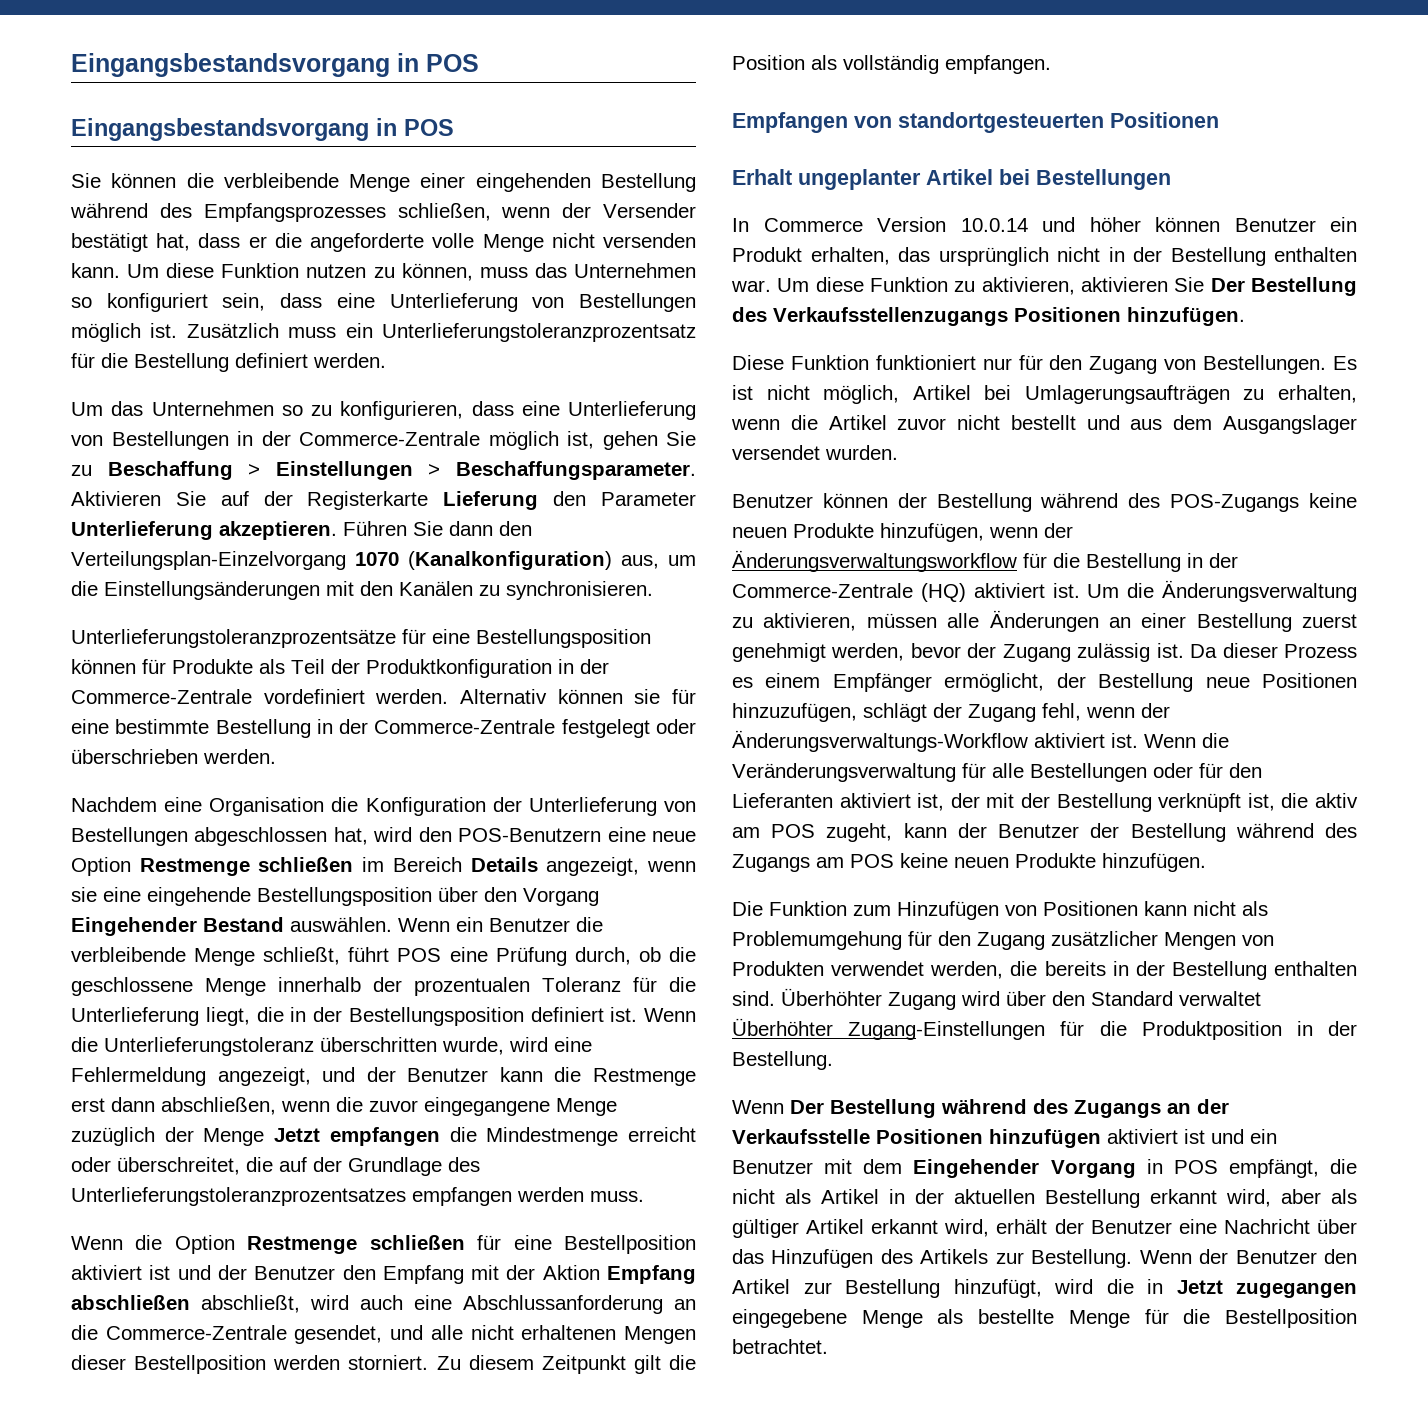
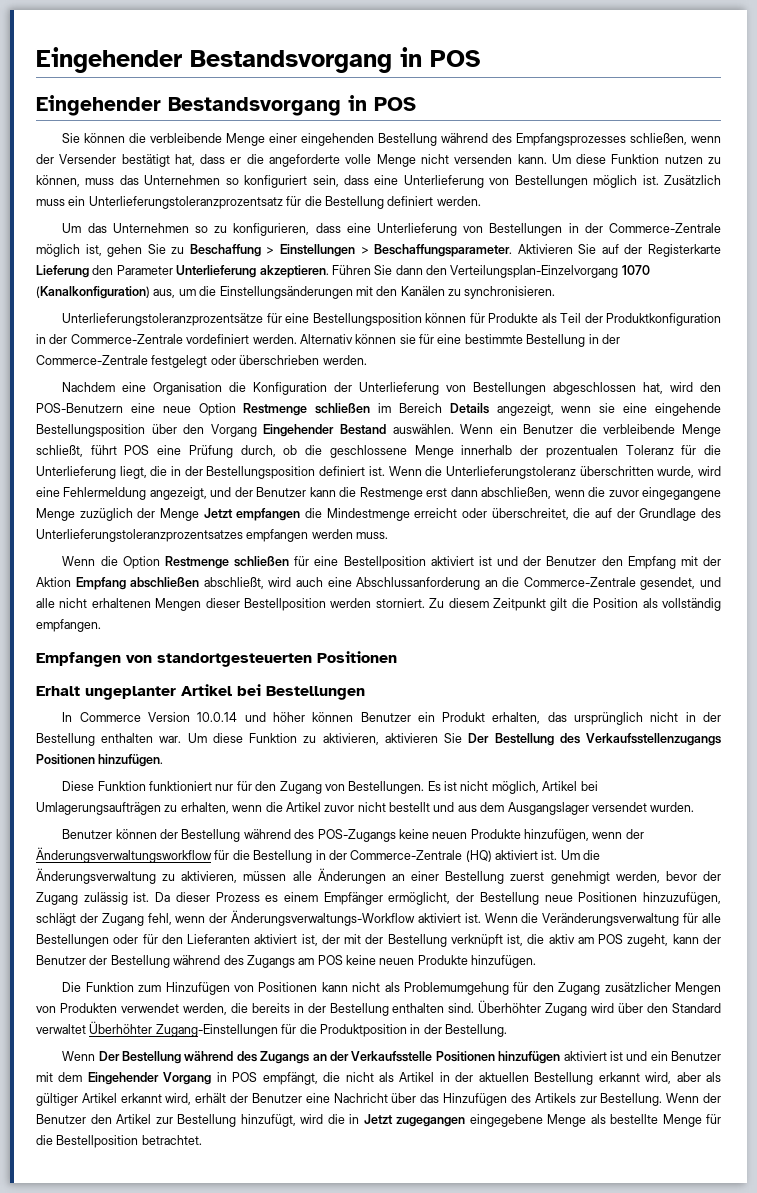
[71,53,479,77] [71,118,369,141] Eingangsbestandsvorgang in POS // Eingangsbestandsvorgang -> [36,47,480,73] [36,95,341,116] Eingehender Bestandsvorgang in POS // Eingehender Bestandsvorgang

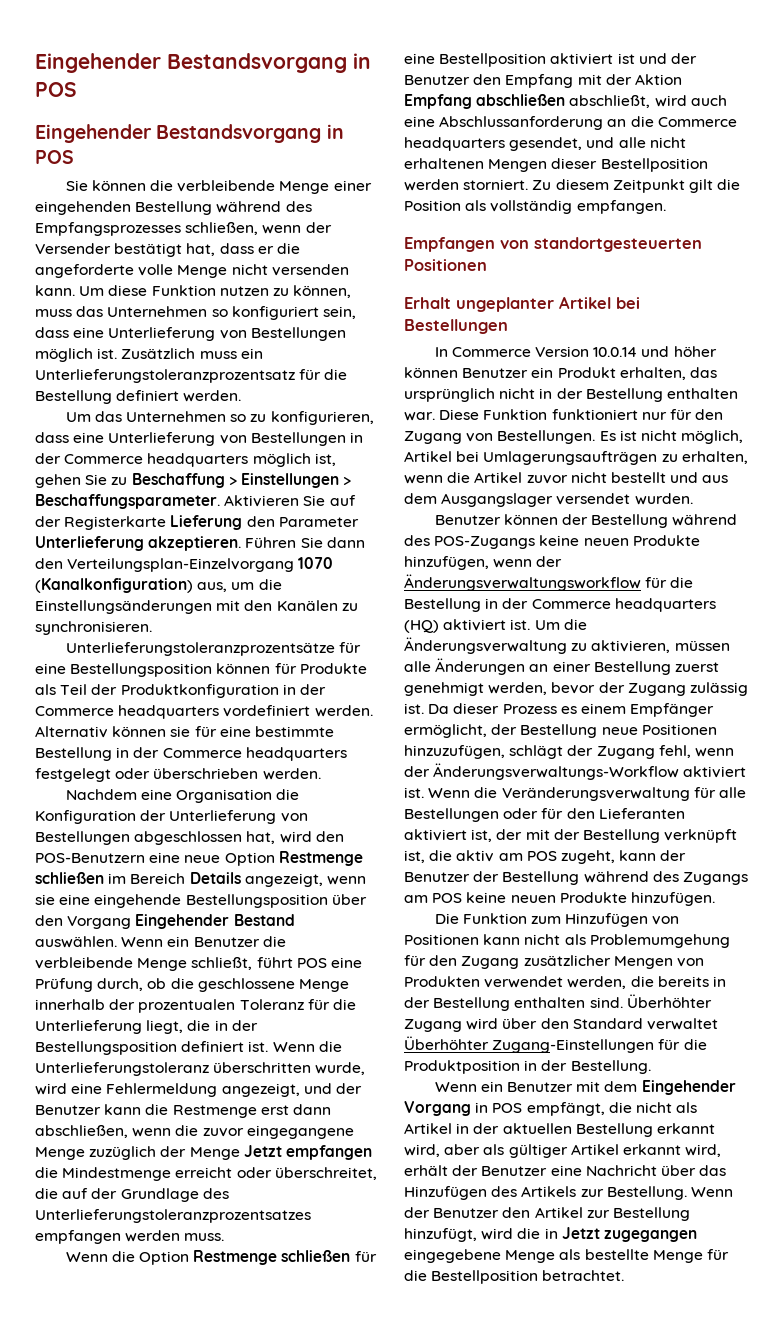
[609,223,721,233] Commerce-Zentrale -> [64,453,249,467] Commerce headquarters
[70,334,183,344] Commerce-Zentrale -> [35,705,220,719] Commerce headquarters
[36,355,148,365] Commerce-Zentrale -> [162,747,347,761] Commerce headquarters
[523,577,636,587] Commerce-Zentrale -> [657,117,737,127] [404,137,505,151] Commerce headquarters
[187,733,721,746] [36,754,164,767] Um diese Funktion zu aktivieren, aktivieren Sie Der Bestellung des Verkaufsstellenzugangs Positionen hinzufügen. // -> (435, 416) none
[350,850,463,860] Commerce-Zentrale -> [531,598,716,612] Commerce headquarters
[98,1051,648,1064] Der Bestellung während des Zugangs an der Verkaufsstelle Positionen hinzufügen aktiviert ist und -> (477, 1087) none

